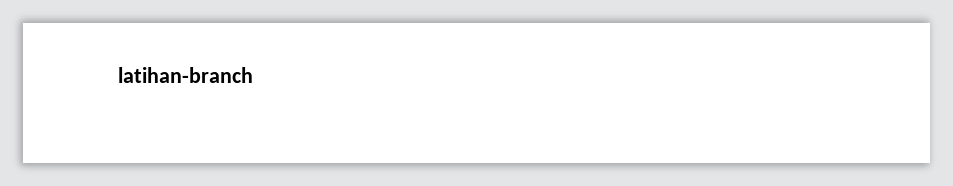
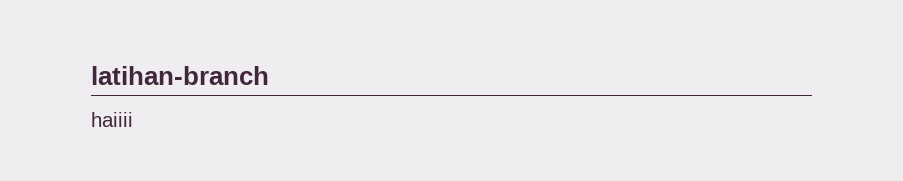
(253, 75) none -> [91,112,133,127] // haiiii

